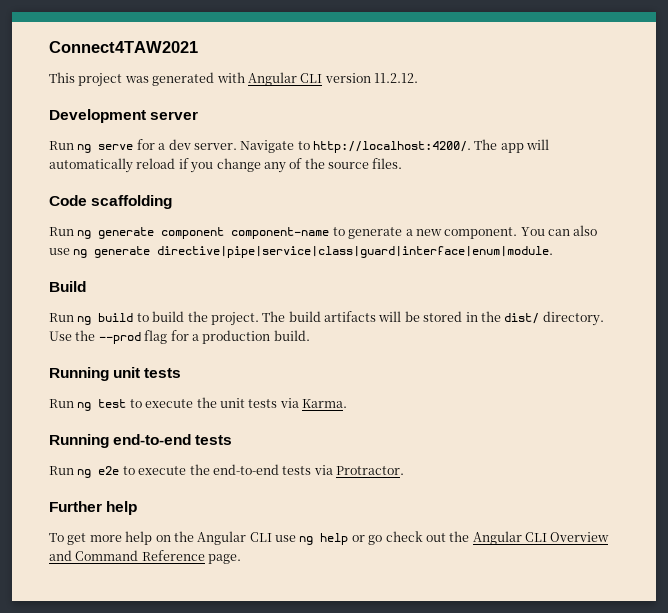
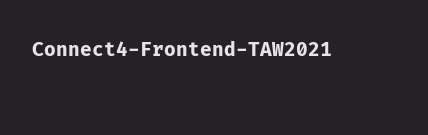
[49,41,198,53] [49,72,418,87] [49,109,199,123] [49,139,550,153] [49,158,403,173] [49,195,173,209] [49,225,598,239] [49,246,554,258] [49,281,86,292] [49,311,604,326] [49,330,310,344] [49,367,182,381] [49,397,347,411] [49,434,233,448] [49,464,404,478] [49,501,138,515] [49,531,610,545] [49,550,242,564] Connect4TAW2021 // This project was generated with Angular CLI version 11.2.12. // Development server // Run ng serve for a dev server. Navigate to http://localhost:4200/. The app will automatically reload if you change any of the source files. // Code scaffolding // Run ng generate component component-name to generate a new component. You can also use ng generate directive|pipe|service|class|guard|interface|enum|module. // Build // Run ng build to build the project. The build artifacts will be stored in the dist/ directory. Use the --prod flag for a production build. // Running unit tests // Run ng test to execute the unit tests via Karma. // Running end-to-end tests // Run ng e2e to execute the end-to-end tests via Protractor. // Further help // To get more help on the Angular CLI use ng help or go check out the Angular CLI Overview and Command Reference page. -> [32,40,332,56] Connect4-Frontend-TAW2021

